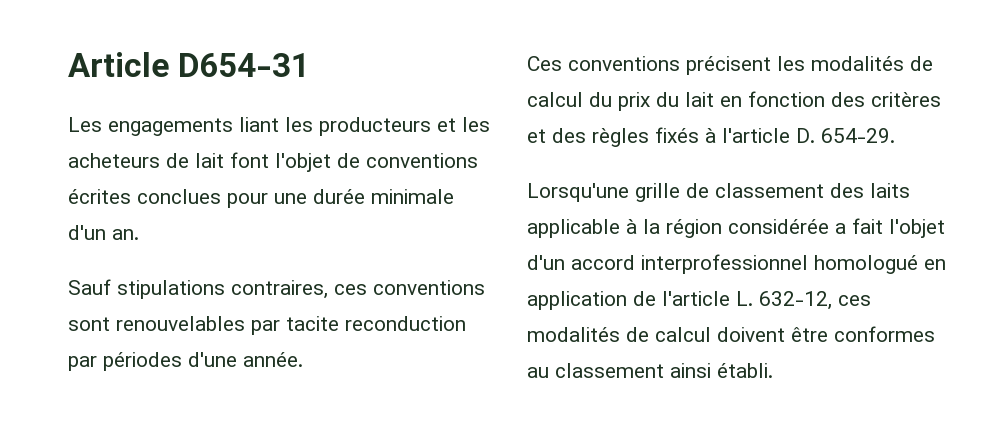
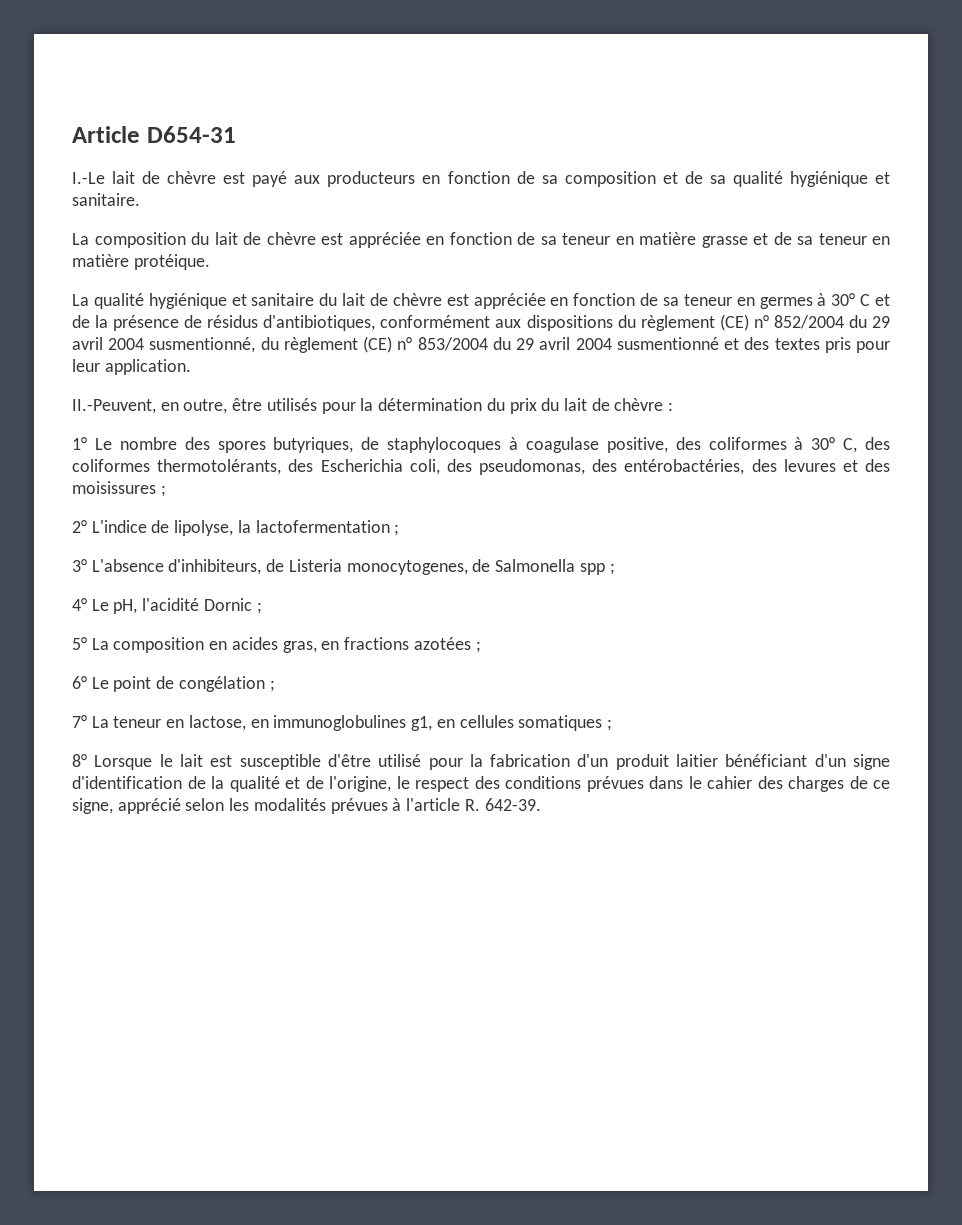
[68,117,490,136] [68,152,478,172] [68,189,454,208] [68,225,139,240] [68,279,485,299] [68,316,466,335] [68,352,303,371] [527,56,933,75] [527,91,941,111] [527,127,895,147] [527,183,910,202] [527,218,945,238] [527,254,946,274] [527,291,871,310] [527,326,935,342] [527,363,773,378] Les engagements liant les producteurs et les acheteurs de lait font l'objet de conventions écrites conclues pour une durée minimale d'un an. // Sauf stipulations contraires, ces conventions sont renouvelables par tacite reconduction par périodes d'une année. // Ces conventions précisent les modalités de calcul du prix du lait en fonction des critères et des règles fixés à l'article D. 654-29. // Lorsqu'une grille de classement des laits applicable à la région considérée a fait l'objet d'un accord interprofessionnel homologué en application de l'article L. 632-12, ces modalités de calcul doivent être conformes au classement ainsi établi. -> [72,171,890,187] [72,193,140,206] [72,232,890,248] [72,254,210,270] [72,293,891,309] [72,314,891,331] [72,336,891,353] [72,359,191,375] [72,398,674,414] [72,437,890,453] [72,459,890,475] [72,481,166,497] [72,520,400,536] [72,559,615,575] [72,598,262,614] [72,637,481,653] [72,676,275,692] [72,715,612,731] [72,754,890,770] [72,776,890,792] [72,798,541,814] I.-Le lait de chèvre est payé aux producteurs en fonction de sa composition et de sa qualité hygiénique et sanitaire. // La composition du lait de chèvre est appréciée en fonction de sa teneur en matière grasse et de sa teneur en matière protéique. // La qualité hygiénique et sanitaire du lait de chèvre est appréciée en fonction de sa teneur en germes à 30° C et de la présence de résidus d'antibiotiques, conformément aux dispositions du règlement (CE) n° 852/2004 du 29 avril 2004 susmentionné, du règlement (CE) n° 853/2004 du 29 avril 2004 susmentionné et des textes pris pour leur application. // II.-Peuvent, en outre, être utilisés pour la détermination du prix du lait de chèvre : // 1° Le nombre des spores butyriques, de staphylocoques à coagulase positive, des coliformes à 30° C, des coliformes thermotolérants, des Escherichia coli, des pseudomonas, des entérobactéries, des levures et des moisissures ; // 2° L'indice de lipolyse, la lactofermentation ; // 3° L'absence d'inhibiteurs, de Listeria monocytogenes, de Salmonella spp ; // 4° Le pH, l'acidité Dornic ; // 5° La composition en acides gras, en fractions azotées ; // 6° Le point de congélation ; // 7° La teneur en lactose, en immunoglobulines g1, en cellules somatiques ; // 8° Lorsque le lait est susceptible d'être utilisé pour la fabrication d'un produit laitier bénéficiant d'un signe d'identification de la qualité et de l'origine, le respect des conditions prévues dans le cahier des charges de ce signe, apprécié selon les modalités prévues à l'article R. 642-39.

